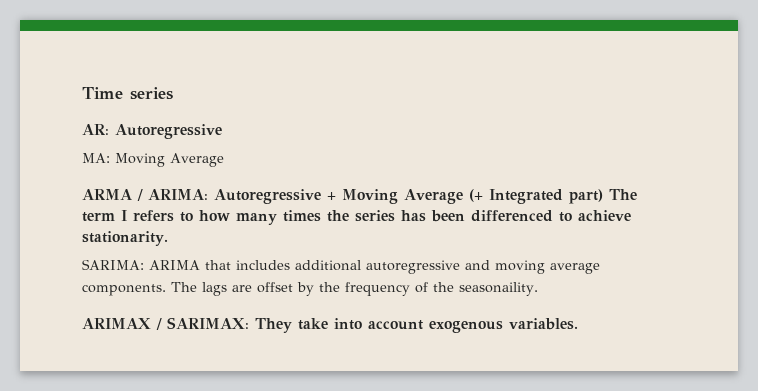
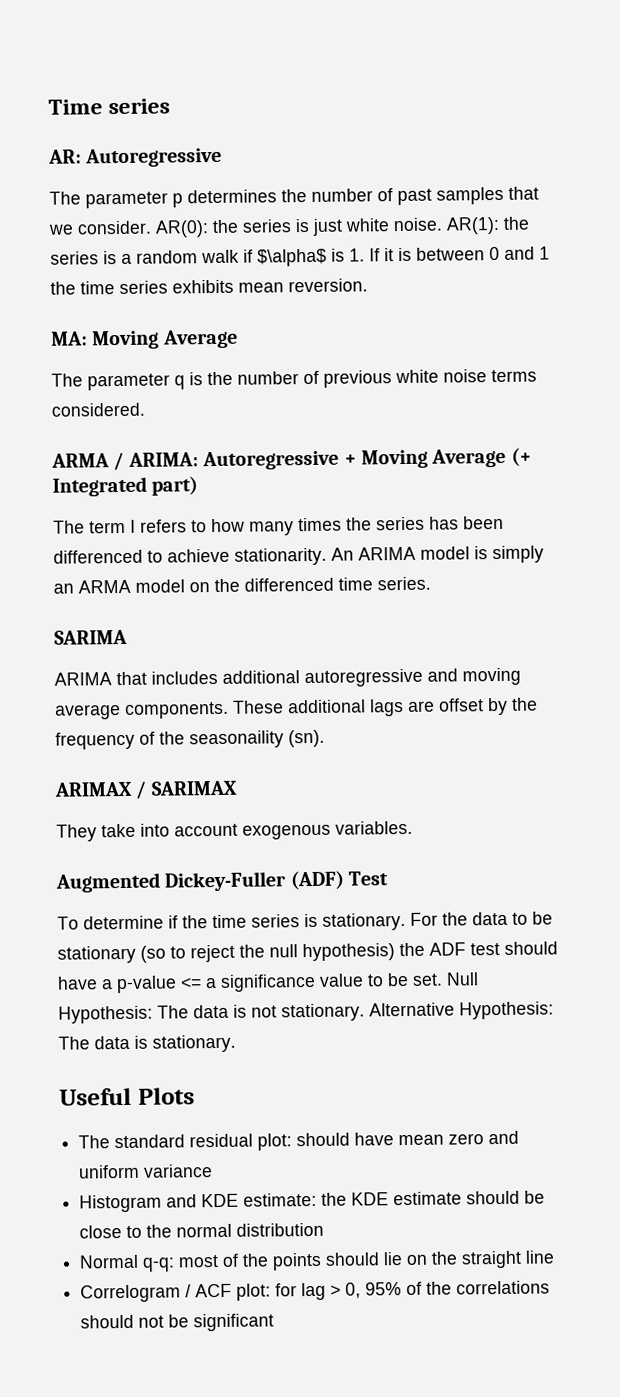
[82,153,224,167] MA: Moving Average -> [49,186,539,209] [48,216,530,238] [50,246,550,267] [50,278,368,295] [51,329,238,350] [51,369,537,391] [51,402,145,417] The parameter p determines the number of past samples that we consider. AR(0): the series is just white noise. AR(1): the series is a random walk if $\alpha$ is 1. If it is between 0 and 1 the time series exhibits mean reversion. // MA: Moving Average // The parameter q is the number of previous white noise terms considered.
(603, 196) none -> (199, 486) //
[82,259,144,270] // SARIMA: -> [331,545,544,564] [53,576,431,594] [54,629,128,645] An ARIMA model is simply an ARMA model on the differenced time series. // SARIMA //
[171,282,197,292] The -> [233,699,366,714] These additional
[459,282,538,296] seasonaility. -> [189,729,325,749] seasonaility (sn).
[167,317,249,329] SARIMAX: -> [150,780,238,796] SARIMAX //
(578, 324) none -> [55,870,389,893] [57,911,553,931] [57,941,558,964] [57,972,479,994] [58,1001,554,1024] [58,1034,236,1053] [59,1087,195,1106] [78,1130,520,1151] [78,1164,214,1179] [79,1190,546,1213] [79,1222,325,1239] [79,1250,556,1272] [80,1280,551,1303] [80,1313,275,1332] // Augmented Dickey-Fuller (ADF) Test // To determine if the time series is stationary. For the data to be stationary (so to reject the null hypothesis) the ADF test should have a p-value <= a significance value to be set. Null Hypothesis: The data is not stationary. Alternative Hypothesis: The data is stationary. // Useful Plots // The standard residual plot: should have mean zero and uniform variance // Histogram and KDE estimate: the KDE estimate should be close to the normal distribution // Normal q-q: most of the points should lie on the straight line // Correlogram / ACF plot: for lag > 0, 95% of the correlations should not be significant

